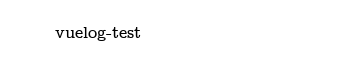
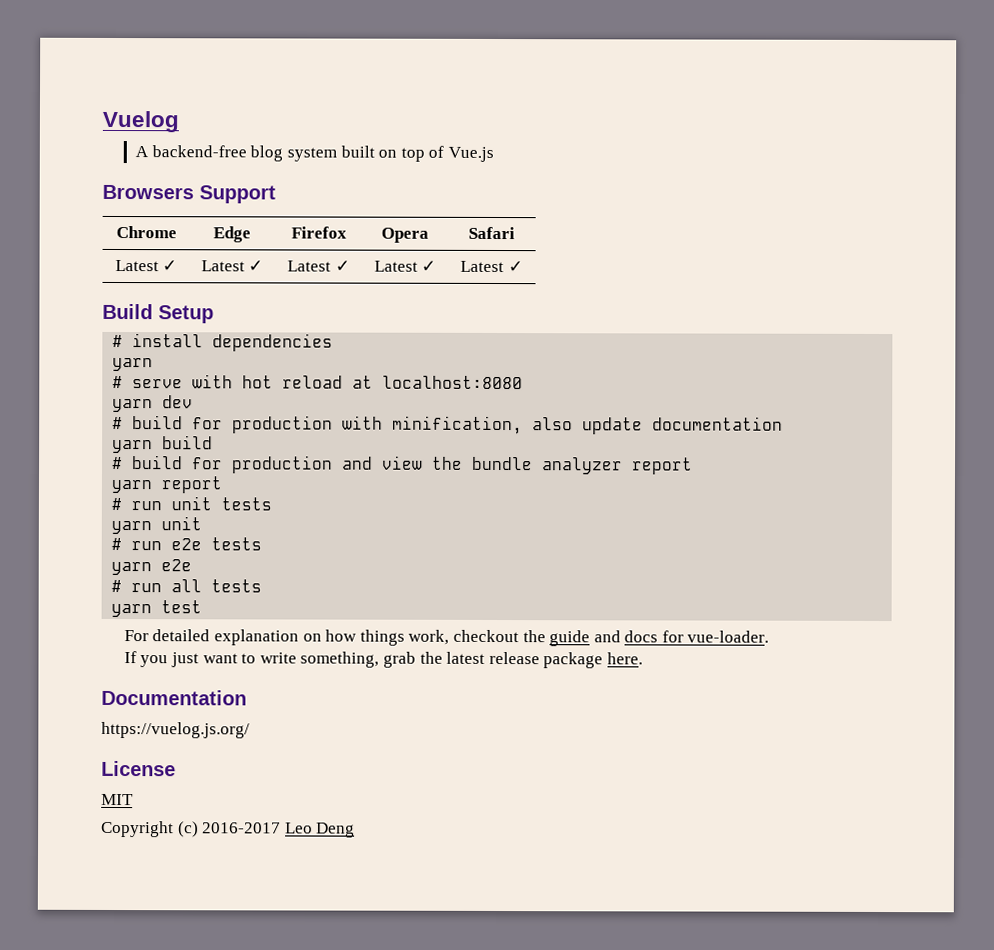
[55,27,141,41] vuelog-test -> [102,110,179,133] [135,145,494,162] [102,184,276,204] [115,226,177,239] [213,226,251,243] [290,226,347,239] [381,227,429,243] [468,226,515,240] [114,259,178,272] [200,260,264,272] [287,260,350,272] [373,260,437,272] [460,260,523,273] [102,303,214,324] [112,333,334,352] [112,357,154,372] [112,374,524,390] [112,395,194,413] [112,415,784,435] [112,435,214,454] [112,455,694,475] [111,476,223,494] [111,496,273,511] [111,516,203,535] [111,537,263,551] [111,559,193,576] [111,579,263,593] [111,600,203,618] [123,629,770,647] [123,651,643,669] [101,689,247,706] [101,721,250,739] [101,760,176,777] [101,793,134,806] [101,820,356,838] Vuelog // A backend-free blog system built on top of Vue.js // Browsers Support // Chrome | Edge | Firefox | Opera | Safari // Latest ✓ | Latest ✓ | Latest ✓ | Latest ✓ | Latest ✓ // Build Setup // # install dependencies // yarn // # serve with hot reload at localhost:8080 // yarn dev // # build for production with minification, also update documentation // yarn build // # build for production and view the bundle analyzer report // yarn report // # run unit tests // yarn unit // # run e2e tests // yarn e2e // # run all tests // yarn test // For detailed explanation on how things work, checkout the guide and docs for vue-loader. // If you just want to write something, grab the latest release package here. // Documentation // https://vuelog.js.org/ // License // MIT // Copyright (c) 2016-2017 Leo Deng

